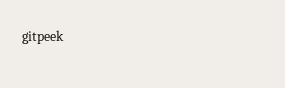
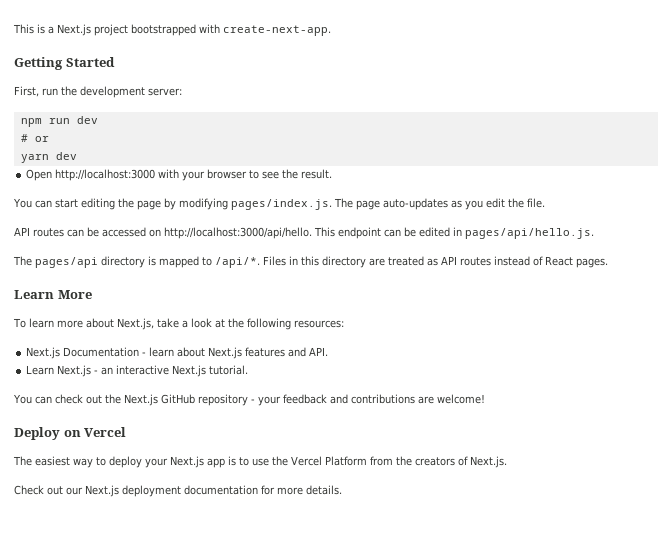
[22,30,64,44] gitpeek -> [13,24,331,36] [14,57,115,70] [14,86,182,98] [20,116,98,127] [20,134,49,142] [20,152,77,163] [26,169,333,181] [13,198,545,210] [14,227,594,239] [13,256,608,268] [14,290,92,299] [13,318,344,330] [26,347,329,359] [26,365,249,377] [13,394,485,406] [14,427,127,440] [13,456,507,468] [14,485,342,497] This is a Next.js project bootstrapped with create-next-app. // Getting Started // First, run the development server: // npm run dev // # or // yarn dev // Open http://localhost:3000 with your browser to see the result. // You can start editing the page by modifying pages/index.js. The page auto-updates as you edit the file. // API routes can be accessed on http://localhost:3000/api/hello. This endpoint can be edited in pages/api/hello.js. // The pages/api directory is mapped to /api/*. Files in this directory are treated as API routes instead of React pages. // Learn More // To learn more about Next.js, take a look at the following resources: // Next.js Documentation - learn about Next.js features and API. // Learn Next.js - an interactive Next.js tutorial. // You can check out the Next.js GitHub repository - your feedback and contributions are welcome! // Deploy on Vercel // The easiest way to deploy your Next.js app is to use the Vercel Platform from the creators of Next.js. // Check out our Next.js deployment documentation for more details.

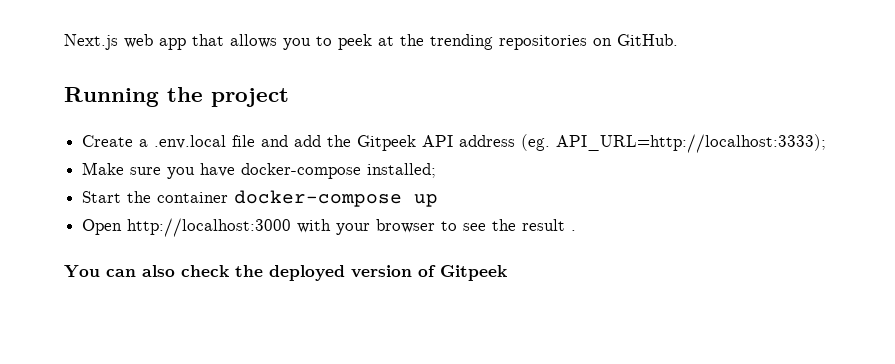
[13,24,331,36] [14,57,115,70] [14,86,182,98] [20,116,98,127] [20,134,49,142] [20,152,77,163] This is a Next.js project bootstrapped with create-next-app. // Getting Started // First, run the development server: // npm run dev // # or // yarn dev -> [64,34,678,50] [64,87,289,107] [82,134,827,153] [82,162,437,179] [82,190,439,207] Next.js web app that allows you to peek at the trending repositories on GitHub. // Running the project // Create a .env.local file and add the Gitpeek API address (eg. API_URL=http://localhost:3333); // Make sure you have docker-compose installed; // Start the container docker-compose up
[301,169,333,179] [13,198,545,210] [14,227,594,239] [13,256,608,268] [14,290,92,299] [13,318,344,330] [26,347,329,359] [26,365,249,377] [13,394,485,406] [14,427,127,440] [13,456,507,468] [14,485,342,497] result. // You can start editing the page by modifying pages/index.js. The page auto-updates as you edit the file. // API routes can be accessed on http://localhost:3000/api/hello. This endpoint can be edited in pages/api/hello.js. // The pages/api directory is mapped to /api/*. Files in this directory are treated as API routes instead of React pages. // Learn More // To learn more about Next.js, take a look at the following resources: // Next.js Documentation - learn about Next.js features and API. // Learn Next.js - an interactive Next.js tutorial. // You can check out the Next.js GitHub repository - your feedback and contributions are welcome! // Deploy on Vercel // The easiest way to deploy your Next.js app is to use the Vercel Platform from the creators of Next.js. // Check out our Next.js deployment documentation for more details. -> [522,219,577,231] [64,265,507,281] result . // You can also check the deployed version of Gitpeek

